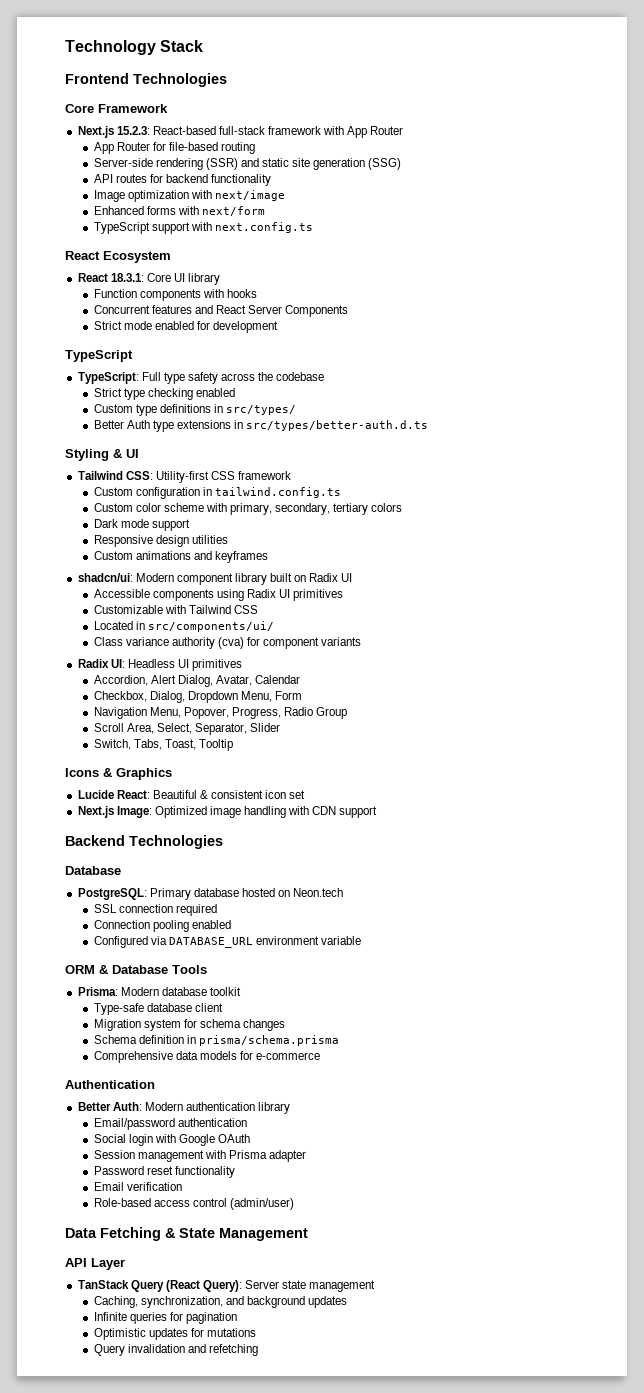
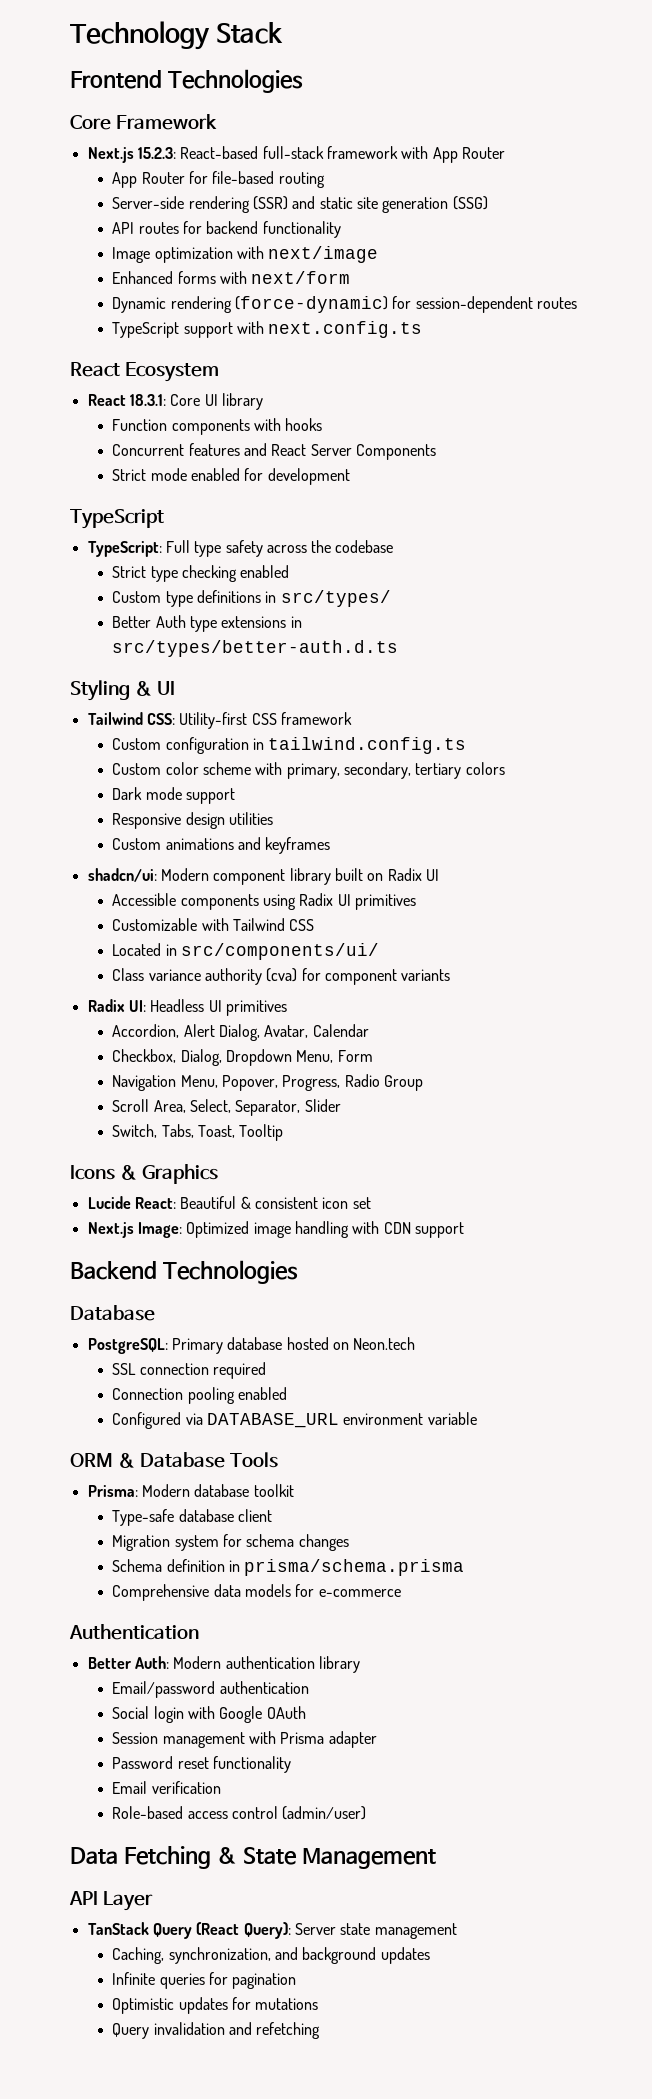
(265, 211) none -> [112,296,578,313] // Dynamic rendering (force-dynamic) for session-dependent routes

